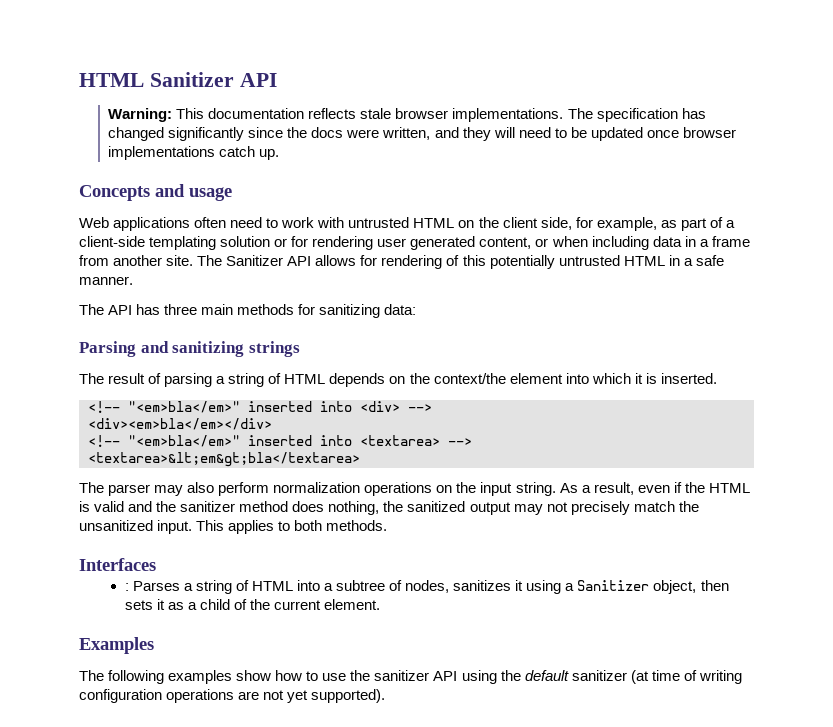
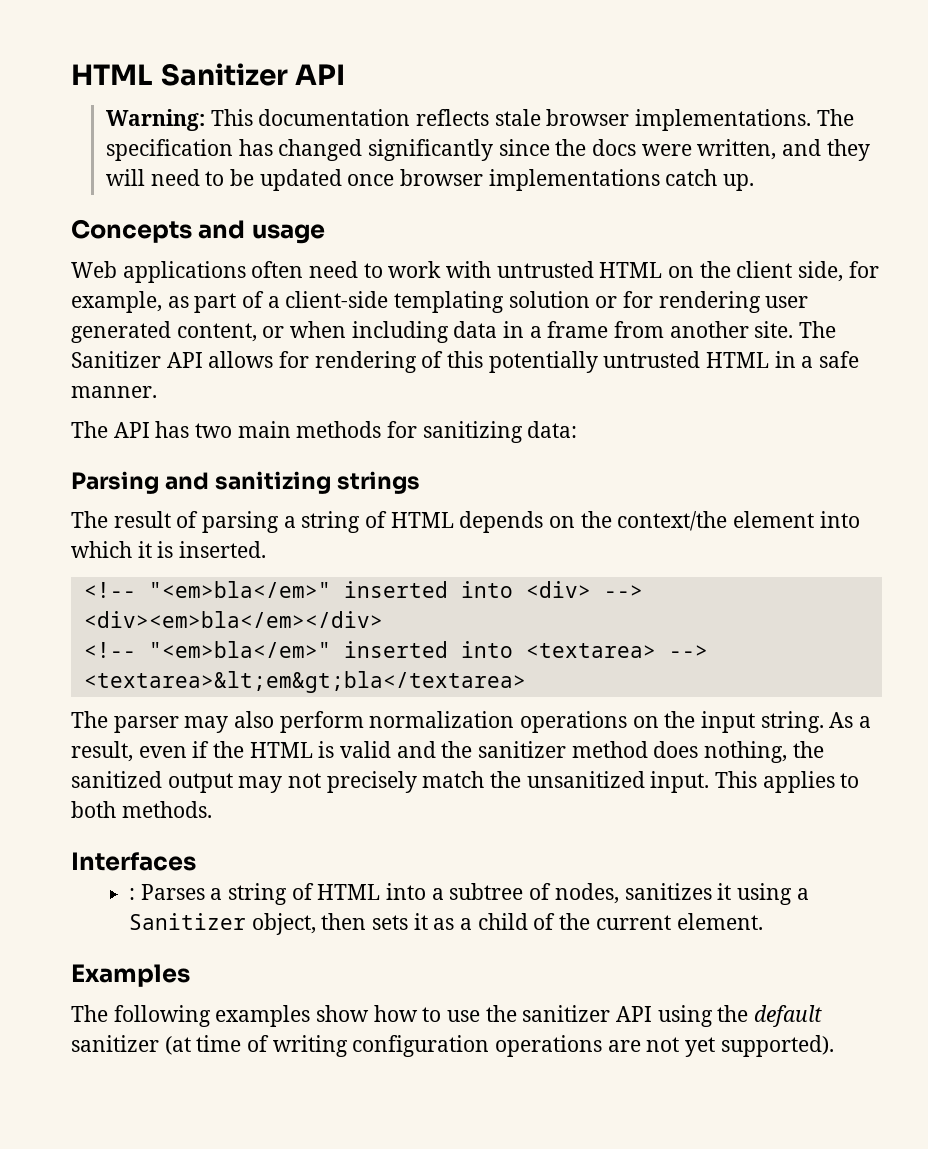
[164,304,198,315] three -> [195,423,233,438] two

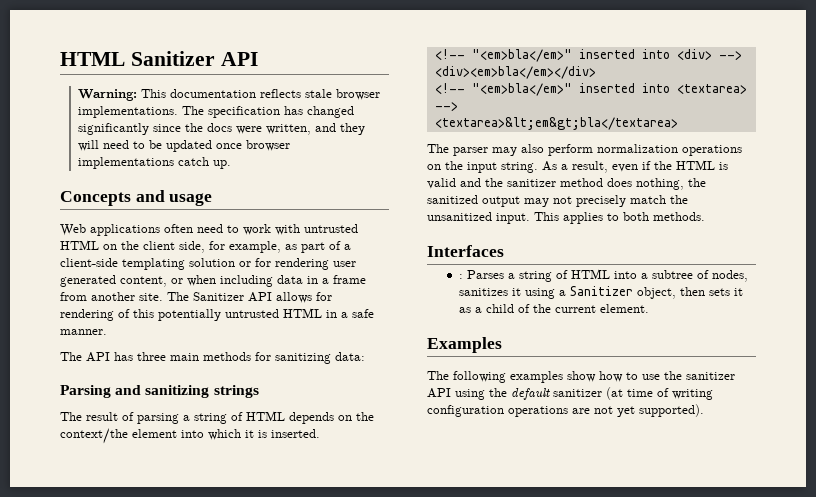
[195,423,233,438] two -> [137,352,166,361] three

